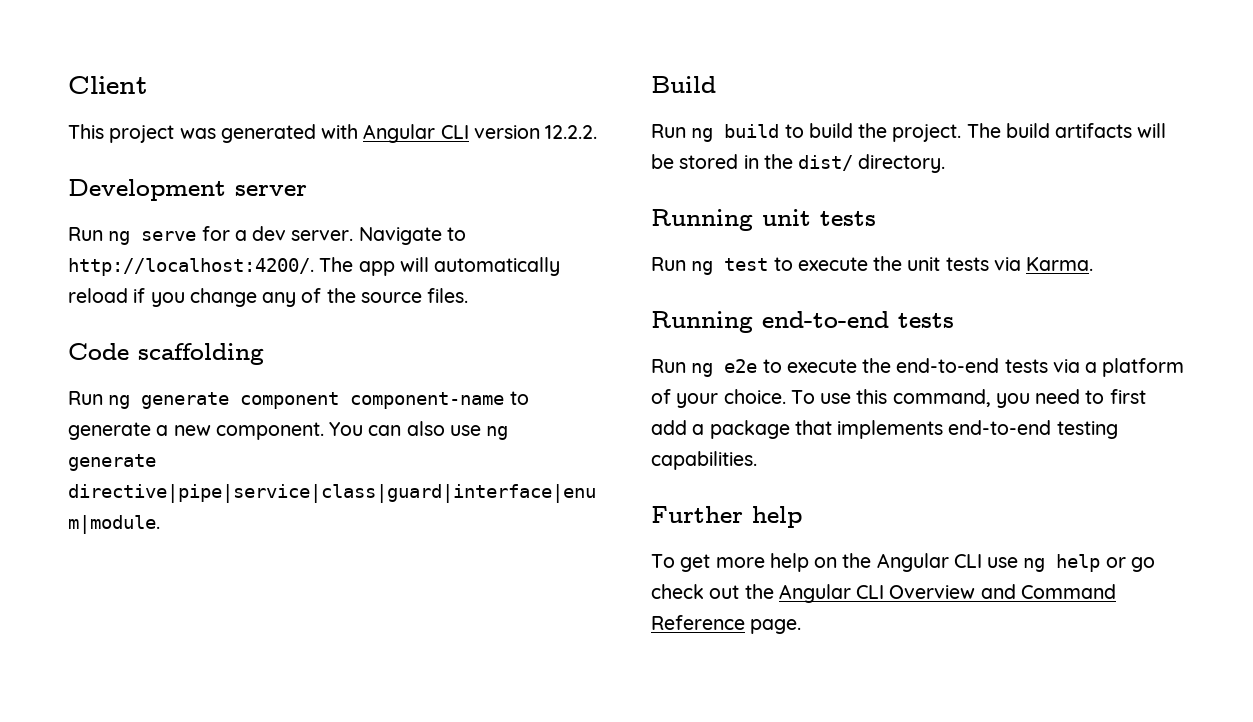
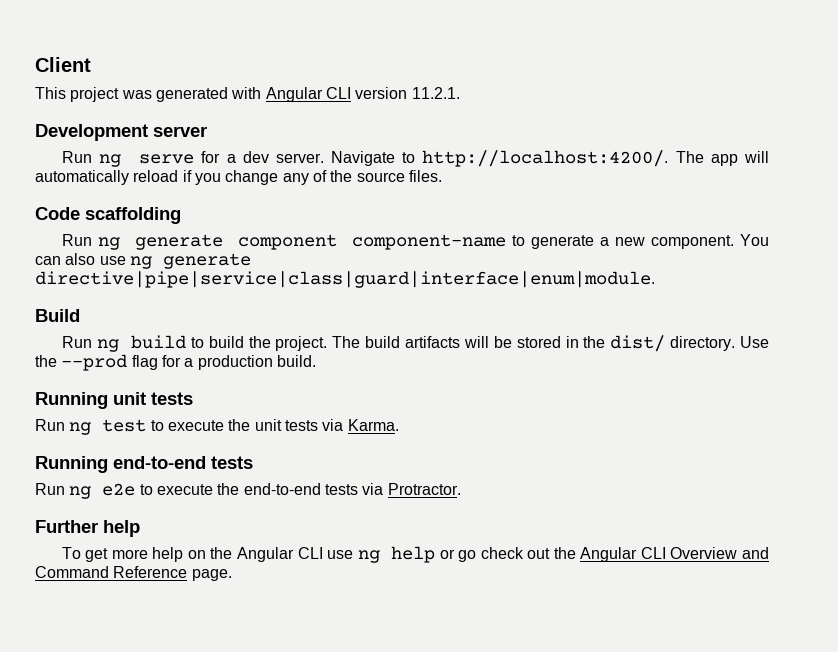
[545,125,598,139] 12.2.2. -> [411,87,460,99] 11.2.1.
(946, 163) none -> [739,336,769,348] [35,354,316,371] Use the --prod flag for a production build.
[1085,358,1185,377] [651,389,1146,408] [651,420,1118,439] [651,451,757,470] a platform of your choice. To use this command, you need to first add a package that implements end-to-end testing capabilities. -> [387,483,461,495] Protractor.

